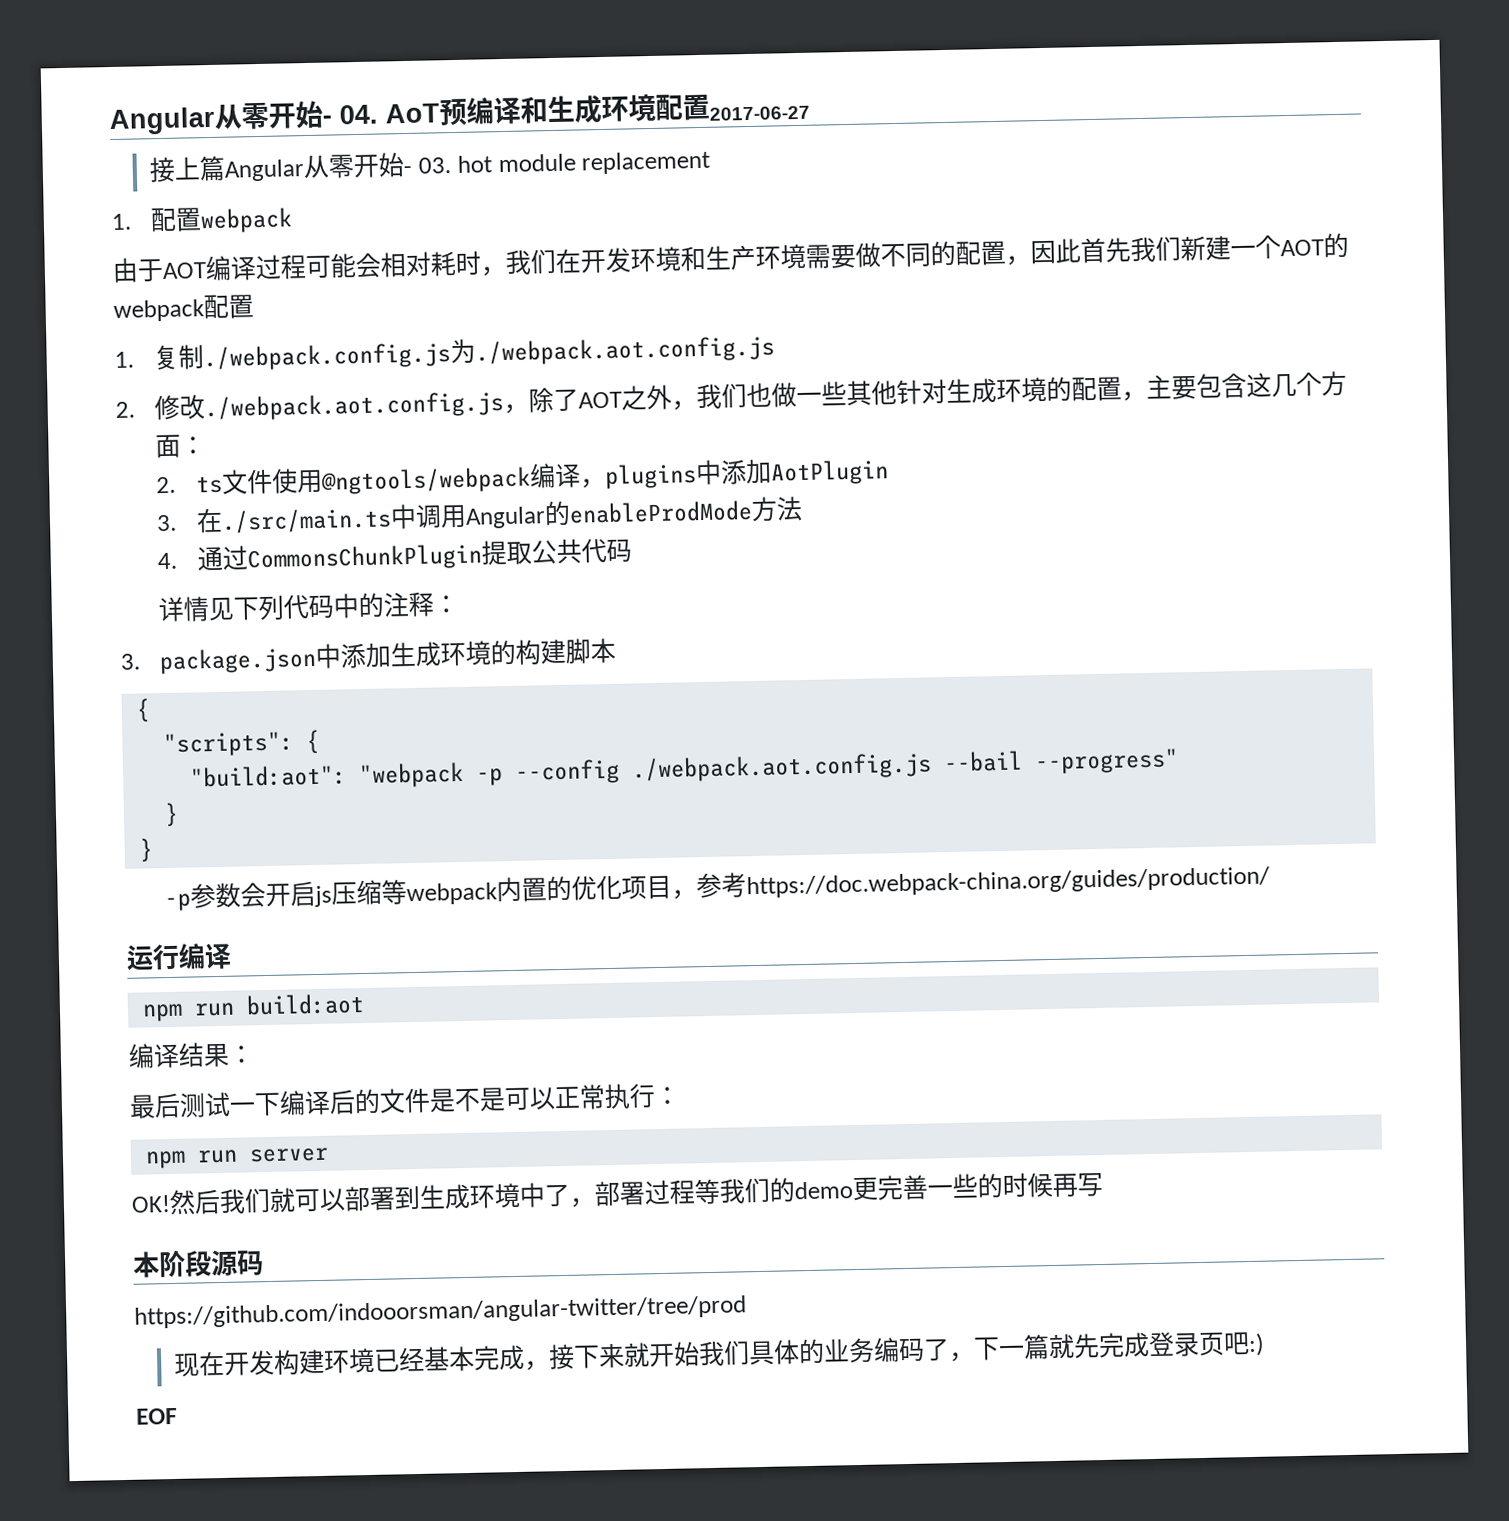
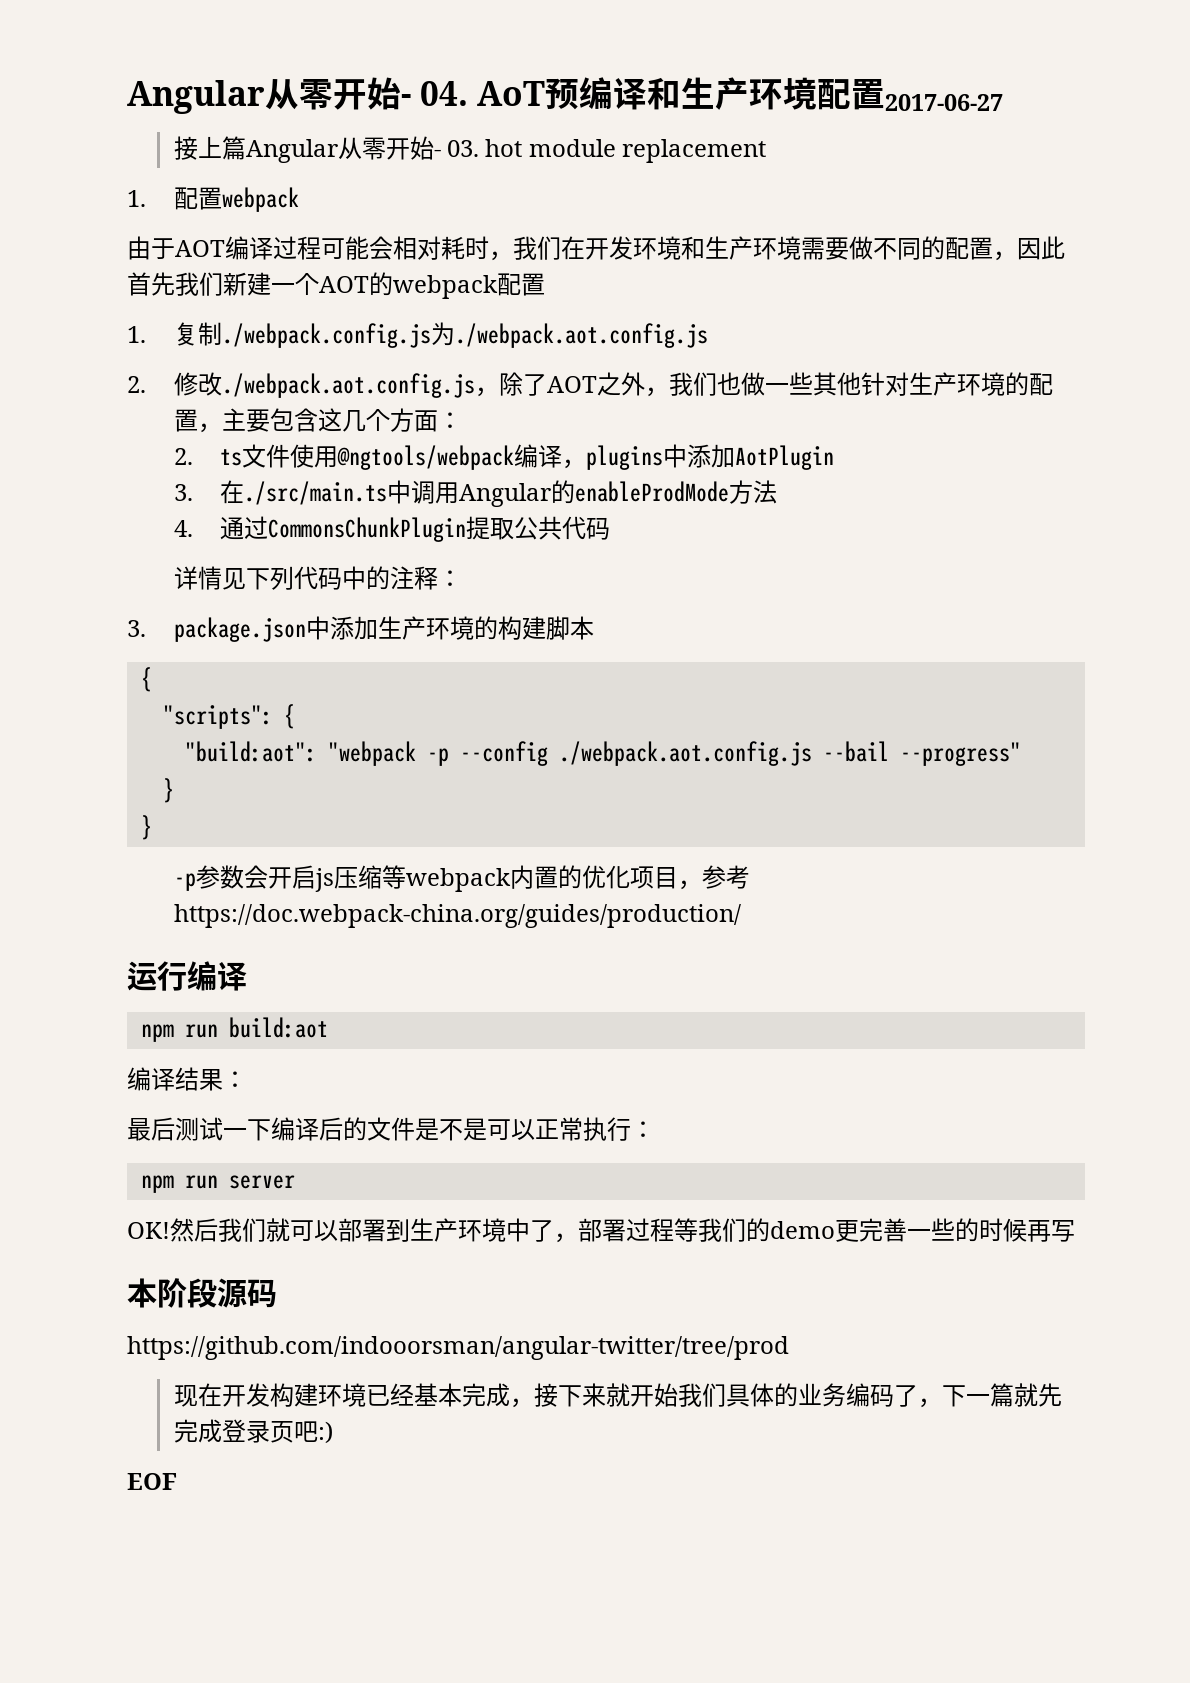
[574,94,602,124] 成 -> [715,77,750,110] 产
[971,377,998,404] 成 -> [932,372,957,396] 产
[415,641,443,667] 成 -> [401,616,426,640] 产
[444,1183,471,1210] 成 -> [434,1218,458,1242] 产

